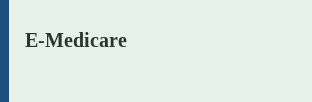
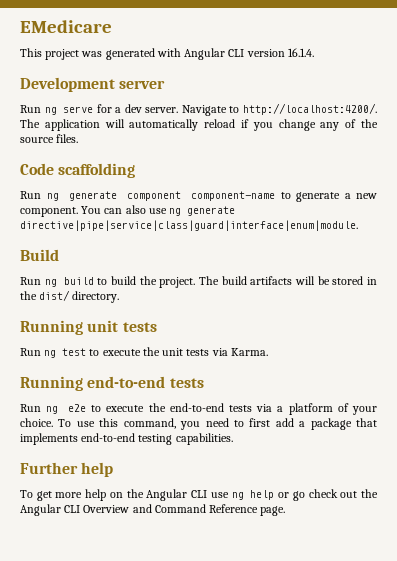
[25,32,127,47] E-Medicare -> [20,20,112,33] [20,48,314,60] [20,77,166,92] [20,103,377,116] [20,119,379,131] [20,134,79,143] [20,163,136,178] [20,191,378,202] [20,205,236,217] [20,220,358,231] [20,249,59,261] [20,276,378,288] [20,290,120,303] [20,320,157,335] [20,347,268,358] [20,376,204,391] [20,403,377,415] [20,418,378,430] [20,433,233,445] [20,462,114,477] [20,489,379,501] [20,504,286,516] EMedicare // This project was generated with Angular CLI version 16.1.4. // Development server // Run ng serve for a dev server. Navigate to http://localhost:4200/. The application will automatically reload if you change any of the source files. // Code scaffolding // Run ng generate component component-name to generate a new component. You can also use ng generate directive|pipe|service|class|guard|interface|enum|module. // Build // Run ng build to build the project. The build artifacts will be stored in the dist/ directory. // Running unit tests // Run ng test to execute the unit tests via Karma. // Running end-to-end tests // Run ng e2e to execute the end-to-end tests via a platform of your choice. To use this command, you need to first add a package that implements end-to-end testing capabilities. // Further help // To get more help on the Angular CLI use ng help or go check out the Angular CLI Overview and Command Reference page.

